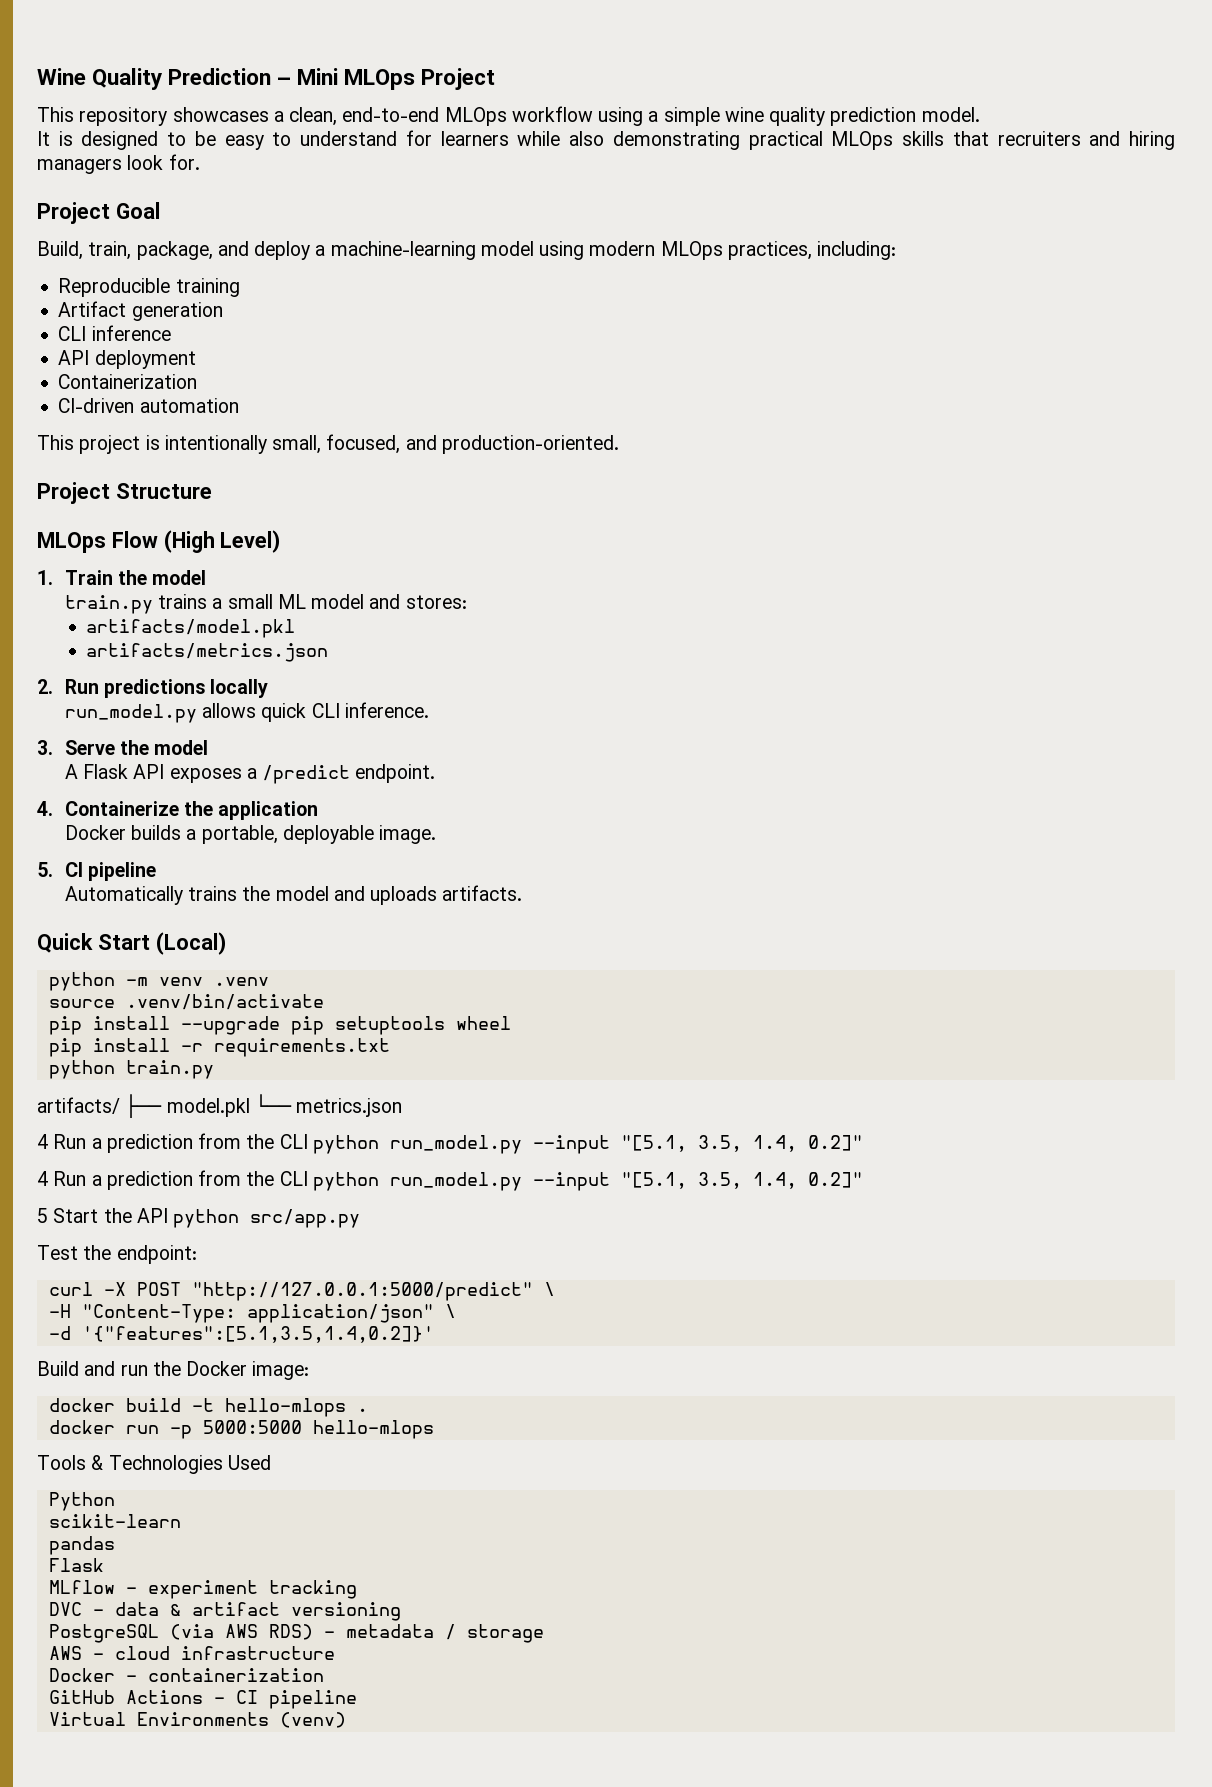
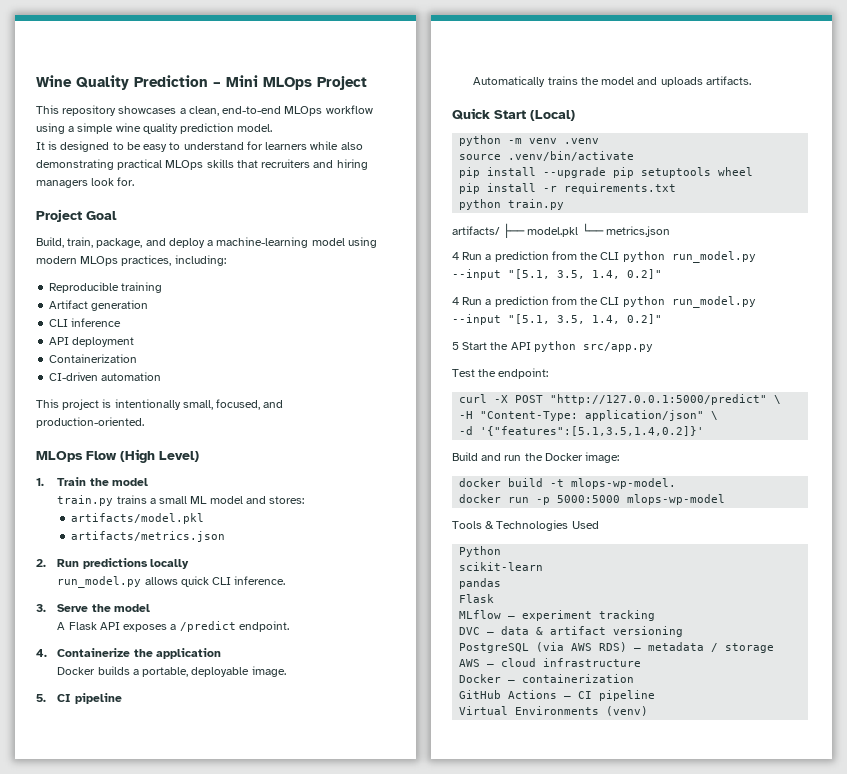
[37,482,212,504] // Project Structure -> (144, 422) none
[224,1398,368,1417] hello-mlops . -> [571,478,677,489] mlops-wp-model.
[312,1420,434,1439] hello-mlops -> [627,494,726,505] mlops-wp-model

